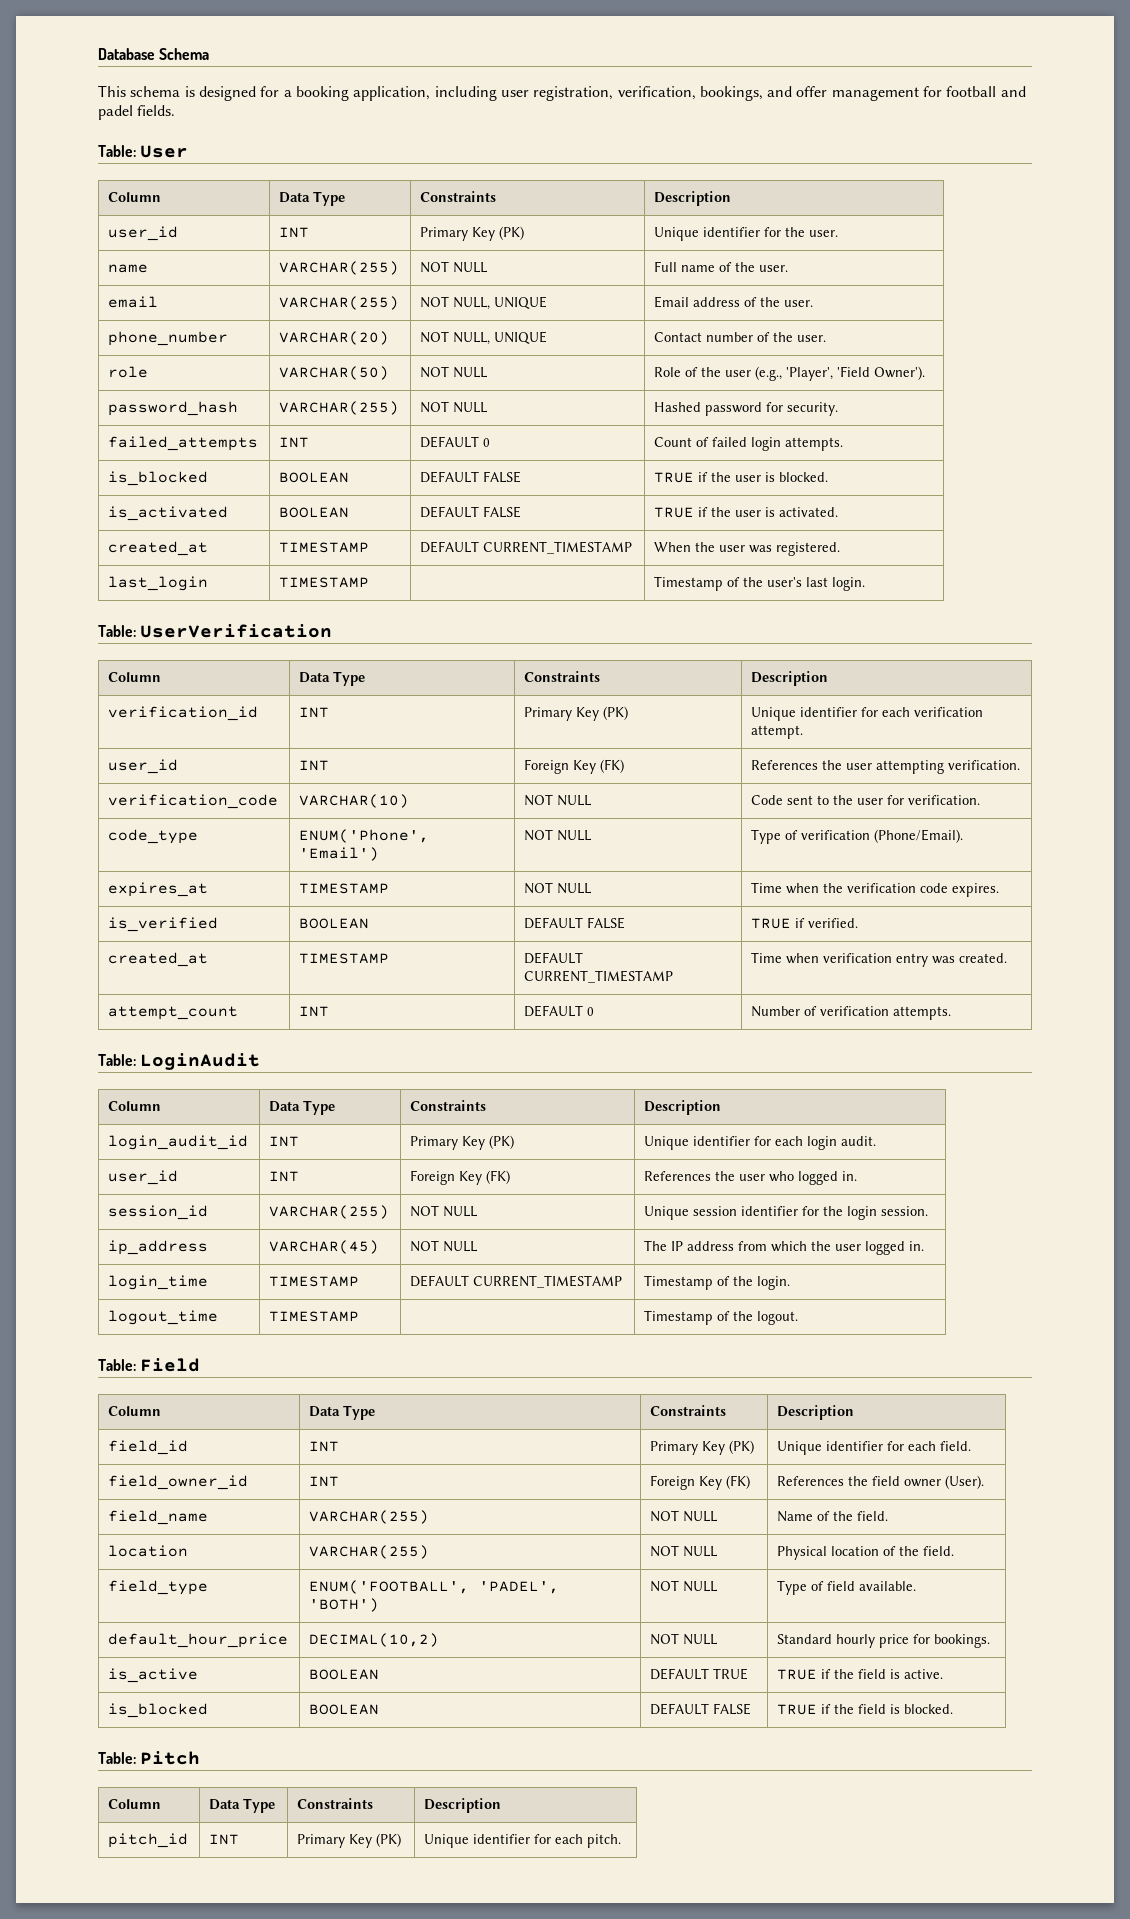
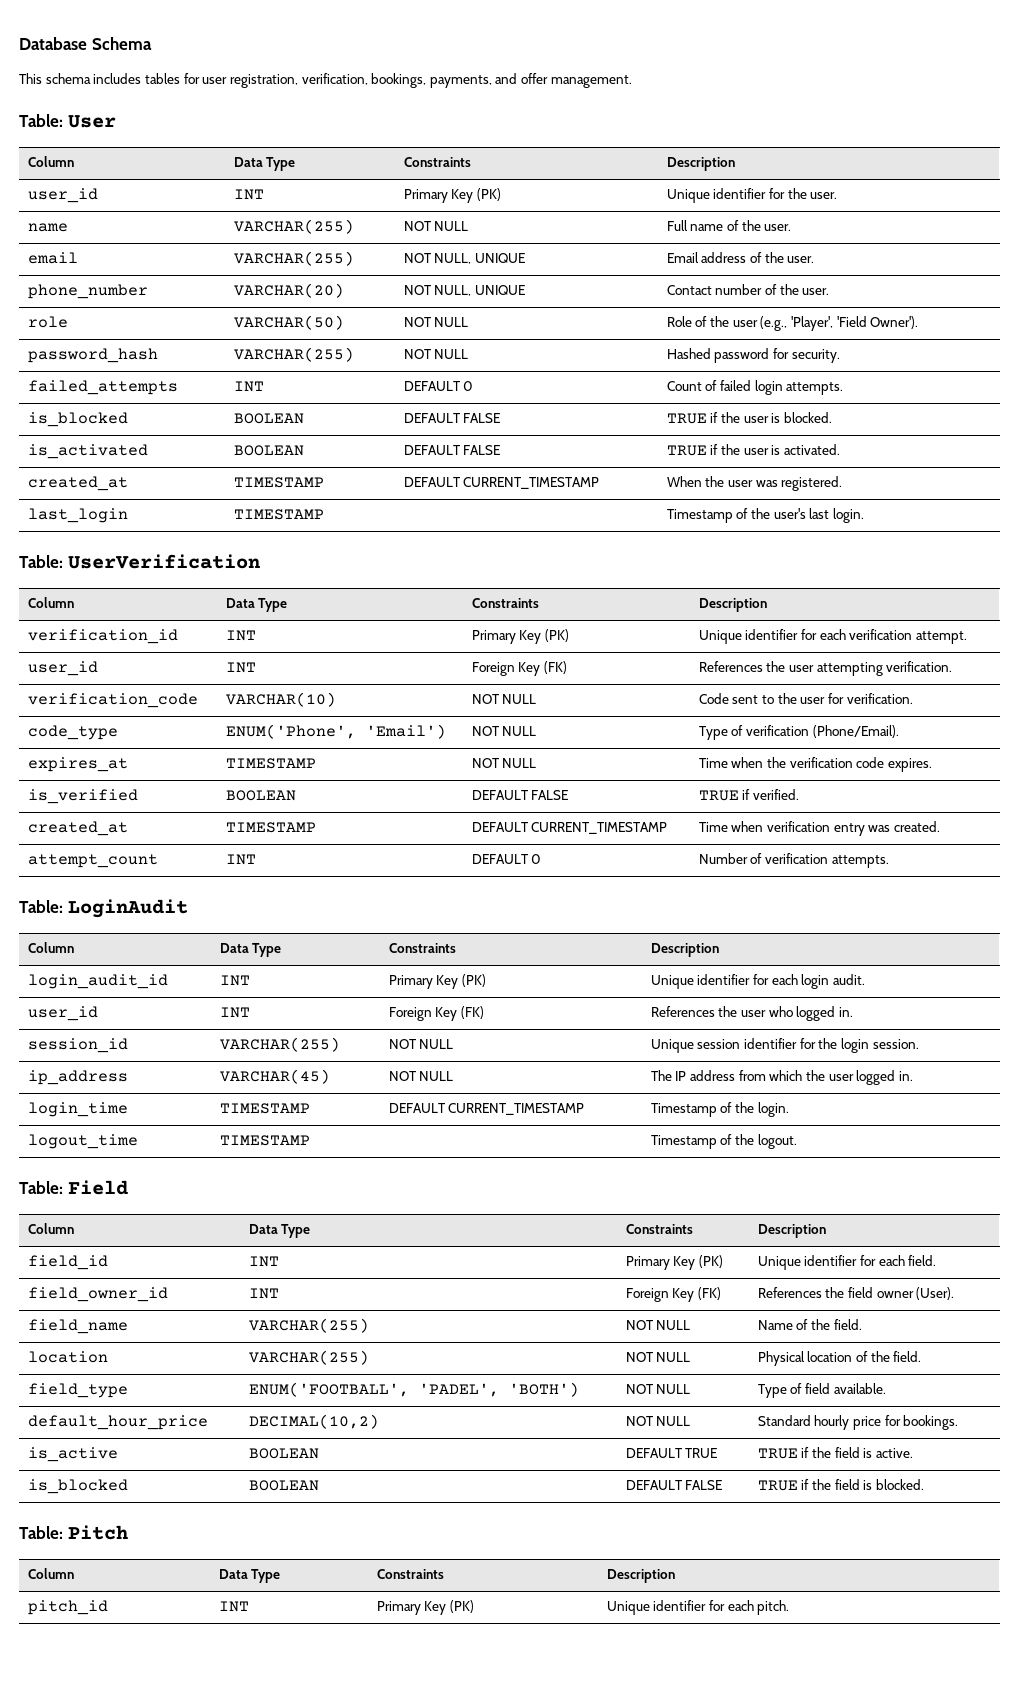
[184,86,497,101] is designed for a booking application, including -> [93,73,200,84] includes tables for
(763, 93) none -> [429,75,492,88] payments,
[831,86,1026,101] [98,105,176,120] management for football and padel fields. -> [550,75,632,88] management.

